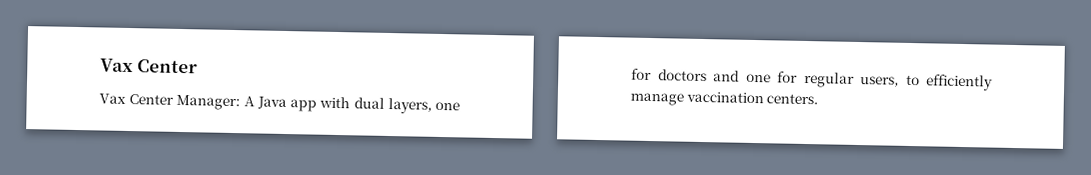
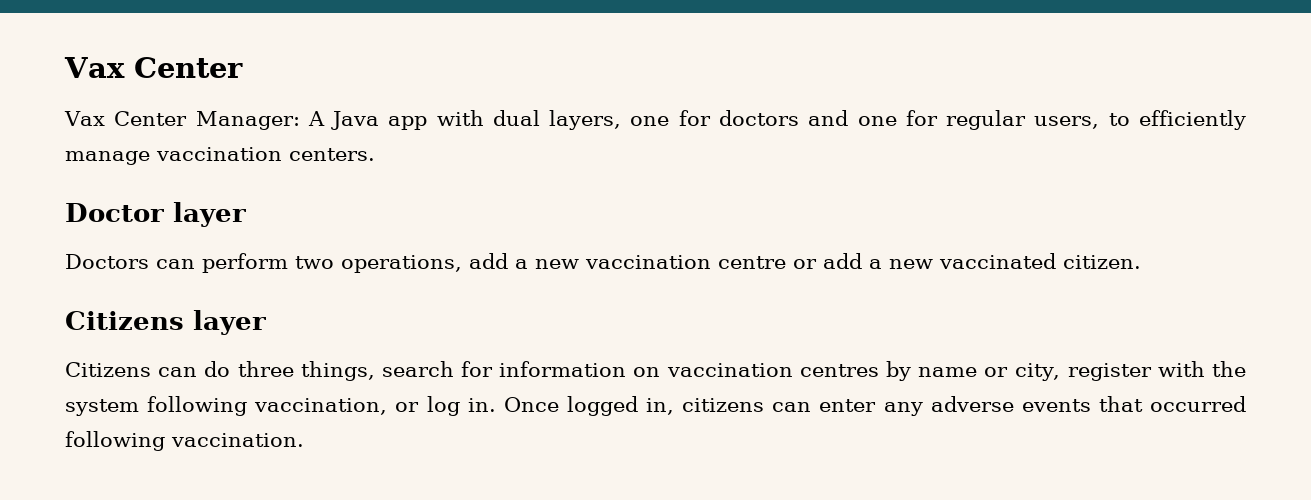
(819, 99) none -> [65,202,246,227] [65,253,1141,273] [65,310,266,335] [65,361,1246,381] [65,396,1246,416] [65,431,304,451] // Doctor layer // Doctors can perform two operations, add a new vaccination centre or add a new vaccinated citizen. // Citizens layer // Citizens can do three things, search for information on vaccination centres by name or city, register with the system following vaccination, or log in. Once logged in, citizens can enter any adverse events that occurred following vaccination.

